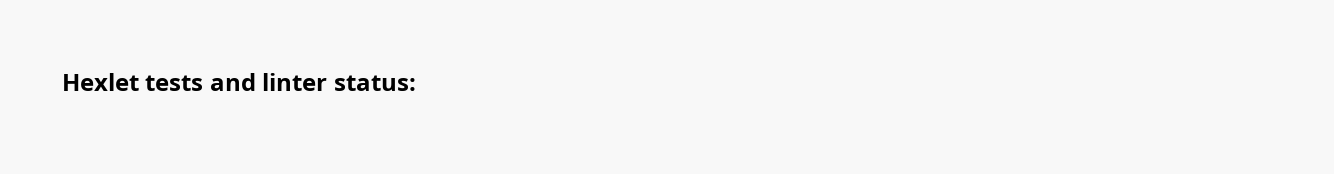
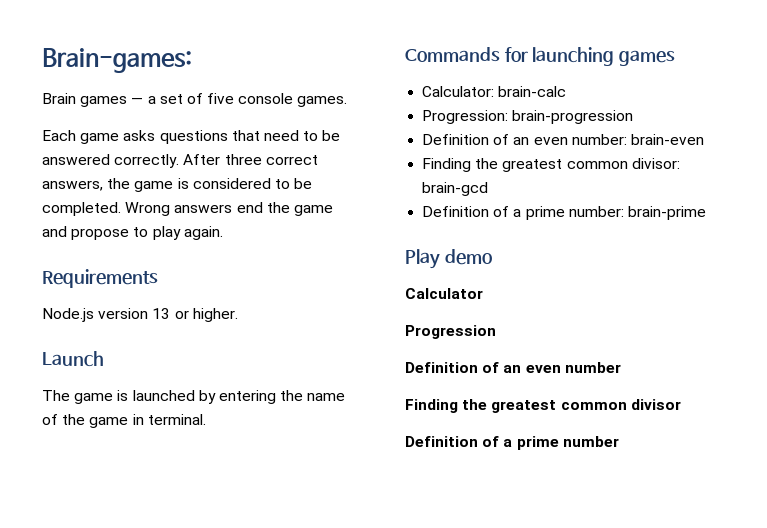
[62,73,416,91] Hexlet tests and linter status: -> [42,48,192,73] [42,93,348,107] [42,130,341,144] [42,154,318,168] [42,178,313,192] [42,202,333,216] [42,226,223,240] [42,269,158,288] [42,308,238,322] [42,351,104,367] [42,390,346,404] [42,414,206,428] [405,47,676,66] [422,86,567,97] [422,110,634,124] [422,134,704,145] [422,158,680,172] [422,182,489,196] [422,206,706,220] [405,249,492,269] [405,288,483,299] [405,325,496,339] [405,362,621,373] [405,399,681,413] [405,436,619,450] Brain-games: // Brain games — a set of five console games. // Each game asks questions that need to be answered correctly. After three correct answers, the game is considered to be completed. Wrong answers end the game and propose to play again. // Requirements // Node.js version 13 or higher. // Launch // The game is launched by entering the name of the game in terminal. // Commands for launching games // Calculator: brain-calc // Progression: brain-progression // Definition of an even number: brain-even // Finding the greatest common divisor: brain-gcd // Definition of a prime number: brain-prime // Play demo // Calculator // Progression // Definition of an even number // Finding the greatest common divisor // Definition of a prime number

